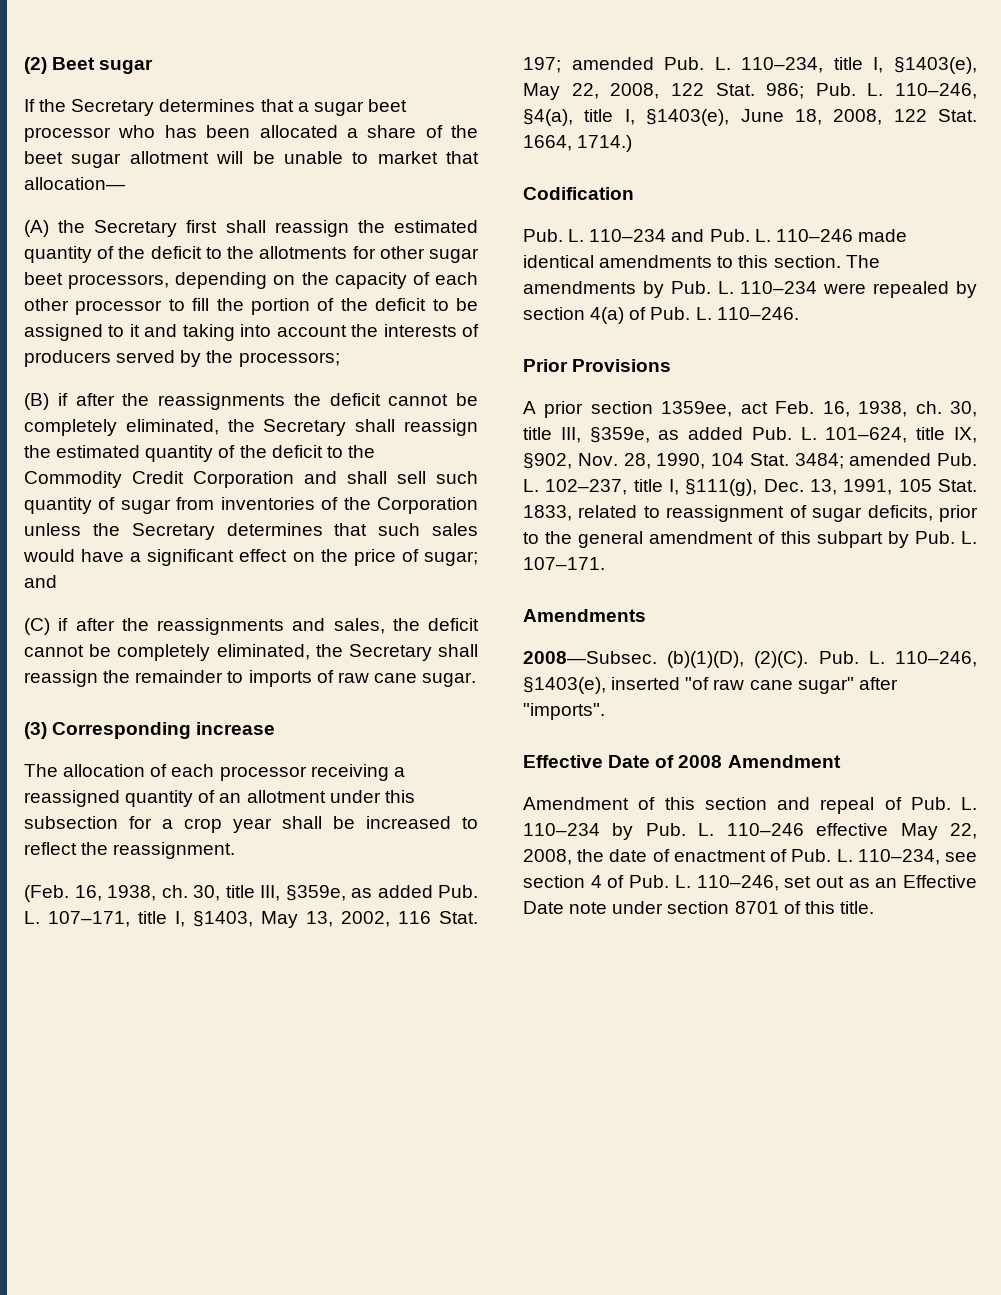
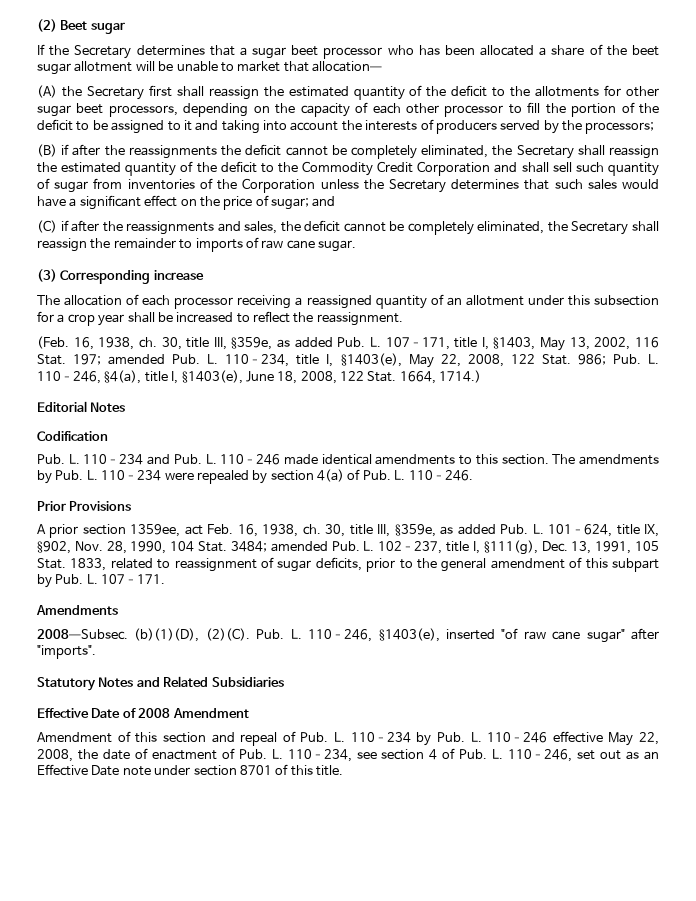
(633, 143) none -> [37,401,126,412] // Editorial Notes
(605, 711) none -> [37,676,284,691] // Statutory Notes and Related Subsidiaries

